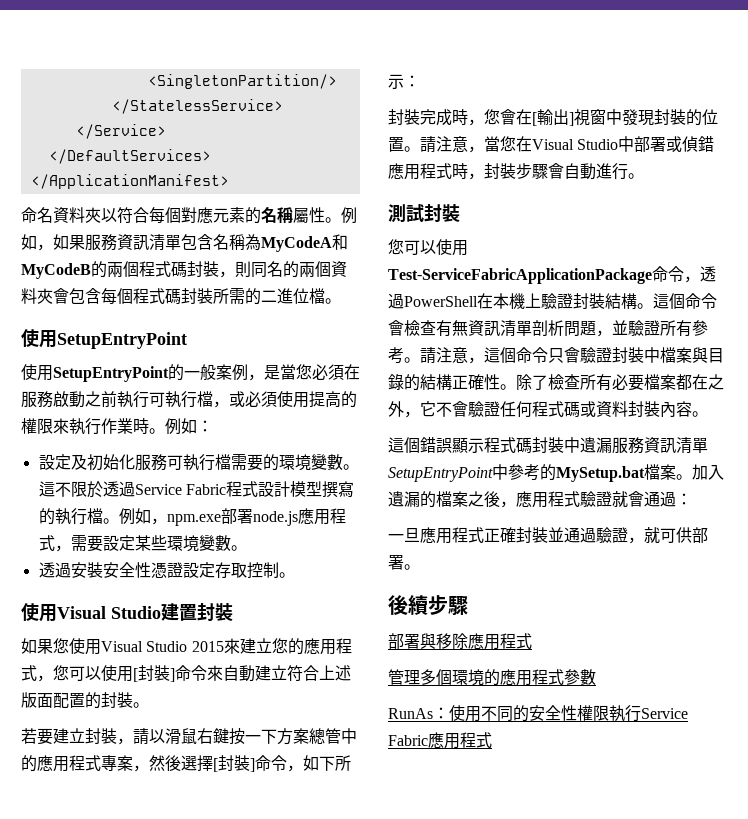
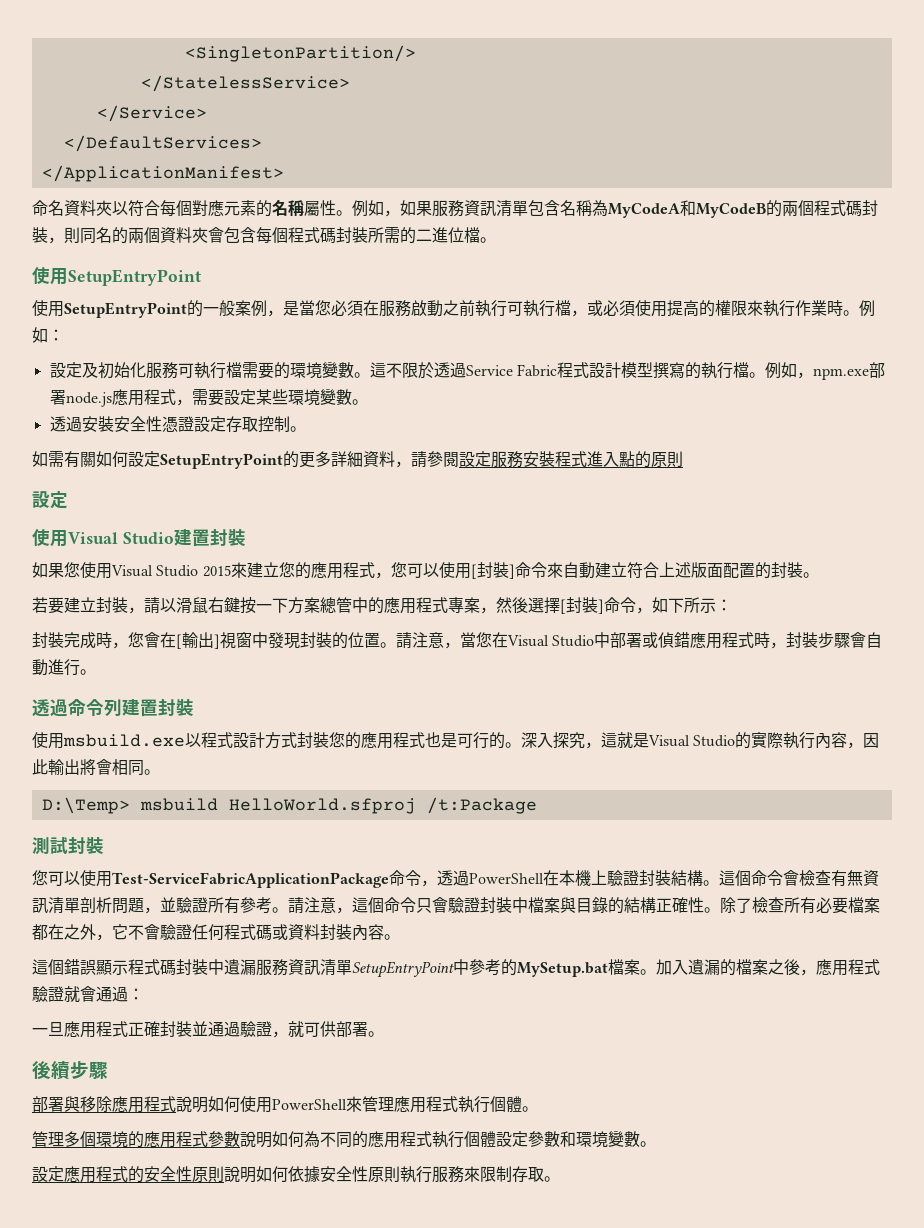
(295, 575) none -> [32,451,683,469] [32,491,68,509] // 如需有關如何設定SetupEntryPoint的更多詳細資料，請參閱設定服務安裝程式進入點的原則 // 設定
(644, 176) none -> [32,699,194,717] [32,732,880,749] [32,759,160,776] [41,797,537,814] // 透過命令列建置封裝 // 使用msbuild.exe以程式設計方式封裝您的應用程式也是可行的。深入探究，這就是Visual Studio的實際執行內容，因此輸出將會相同。 // D:\Temp> msbuild HelloWorld.sfproj /t:Package
(532, 641) none -> [176,1096,538,1113] 說明如何使用PowerShell來管理應用程式執行個體。
[388,705,688,722] [388,732,492,749] // RunAs：使用不同的安全性權限執行Service Fabric應用程式 -> [240,1130,656,1148] [32,1166,560,1183] 說明如何為不同的應用程式執行個體設定參數和環境變數。 // 設定應用程式的安全性原則說明如何依據安全性原則執行服務來限制存取。

